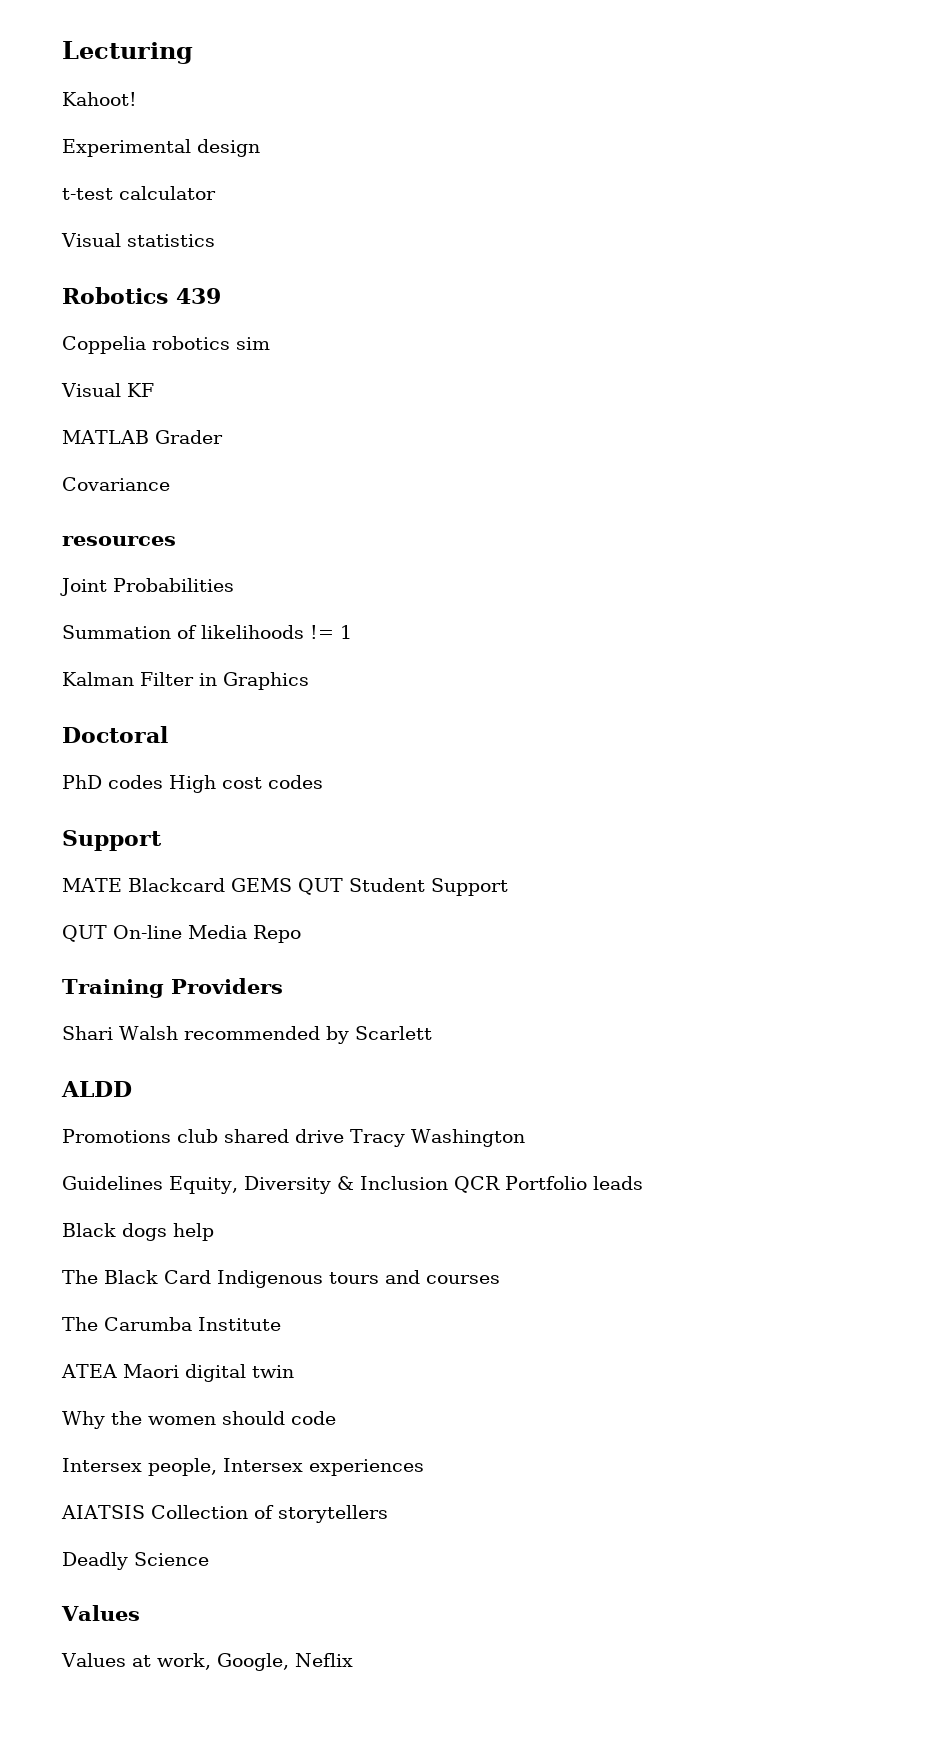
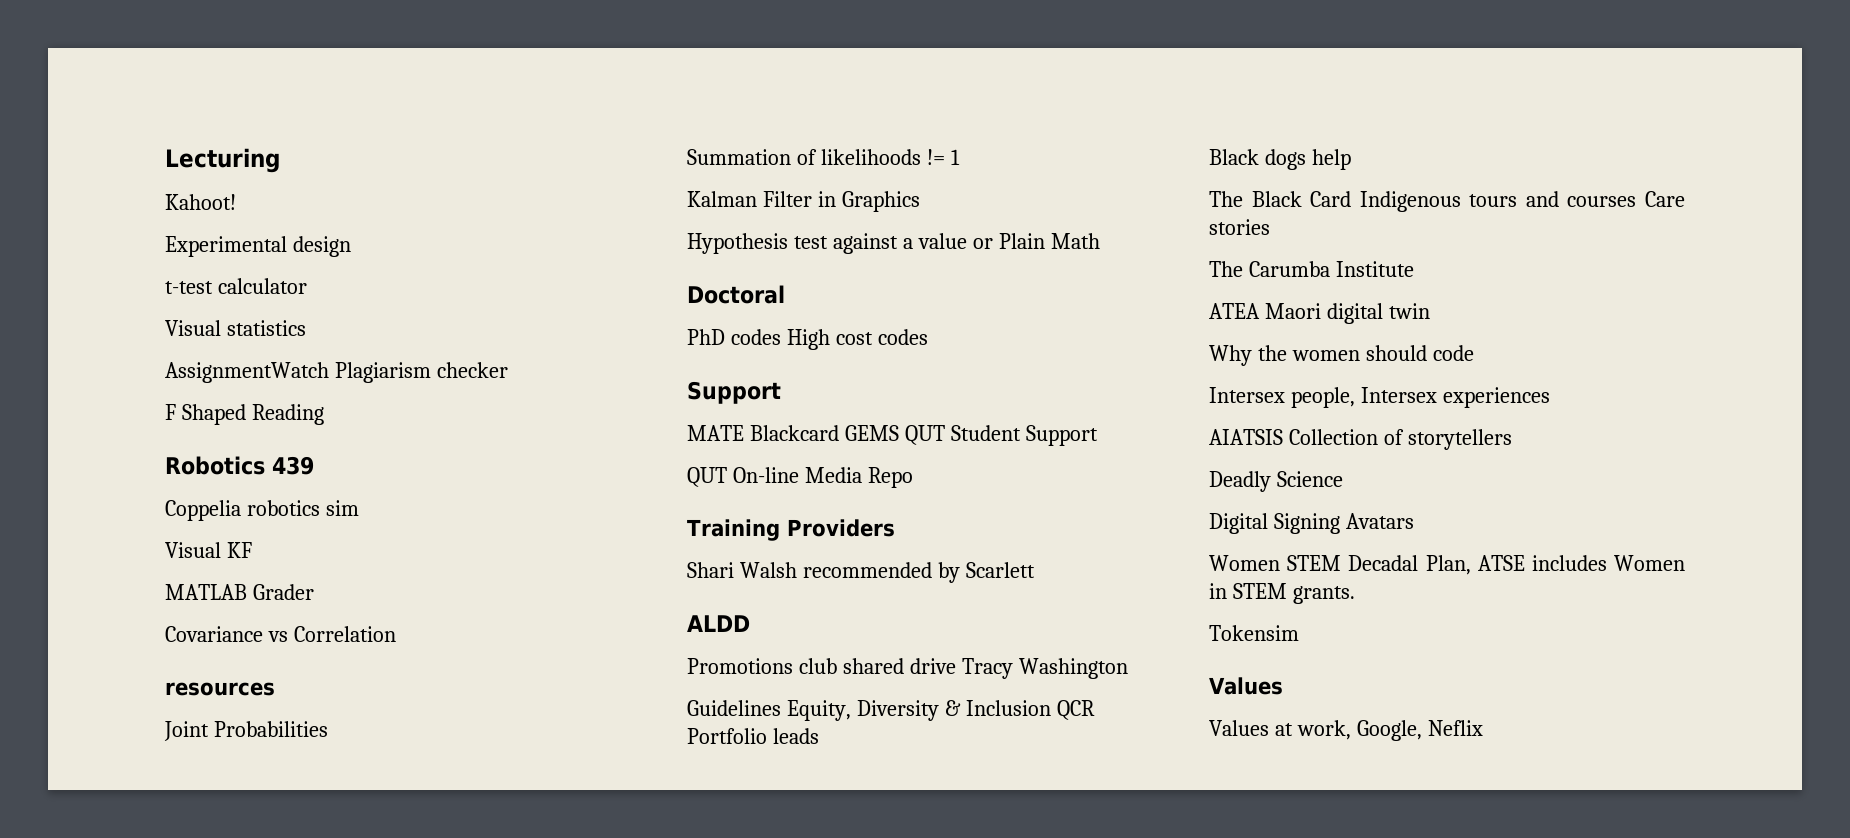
(215, 240) none -> [165,362,508,383] [165,404,324,425] // AssignmentWatch Plagiarism checker // F Shaped Reading
(170, 484) none -> [267,626,396,642] vs Correlation
(309, 681) none -> [687,233,1100,254] // Hypothesis test against a value or Plain Math
(500, 1279) none -> [1645,191,1685,207] [1209,219,1270,235] Care stories
(209, 1559) none -> [1209,513,1414,534] [1209,555,1685,575] [1209,583,1355,604] [1209,625,1299,641] // Digital Signing Avatars // Women STEM Decadal Plan, ATSE includes Women in STEM grants. // Tokensim

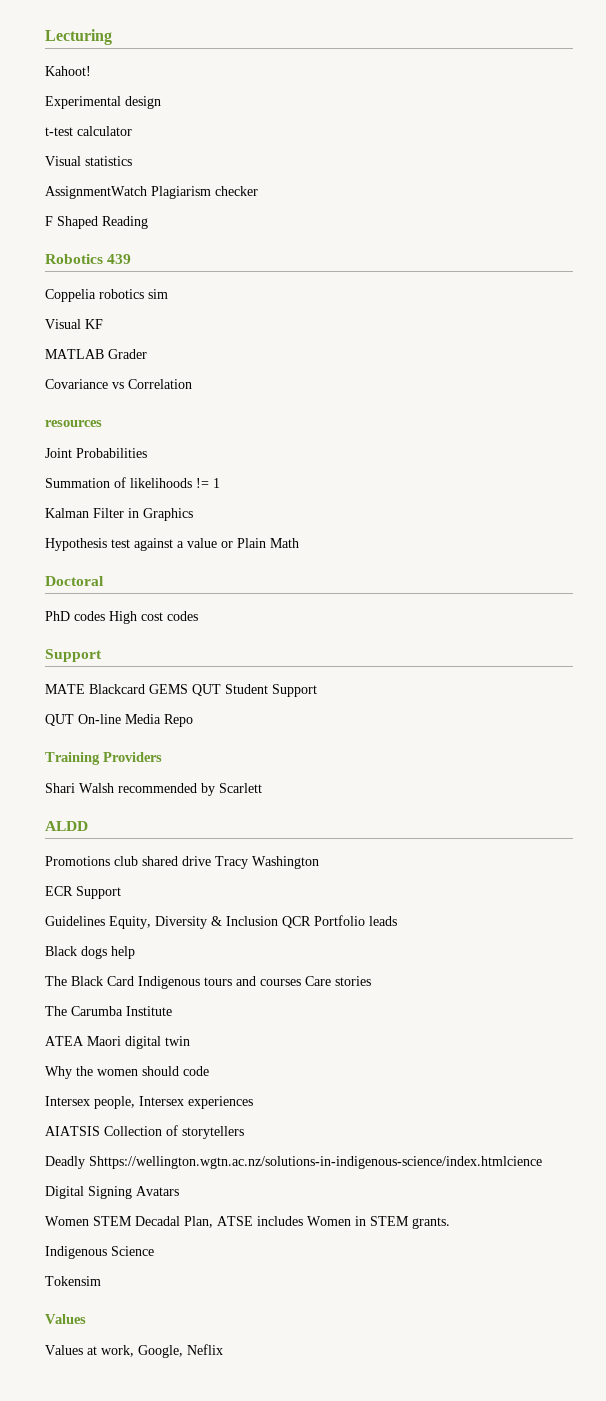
(1128, 668) none -> [45,886,121,899] // ECR Support
[1276,471,1343,487] Science -> [89,1156,542,1169] Shttps://wellington.wgtn.ac.nz/solutions-in-indigenous-science/index.htmlcience
(1355, 595) none -> [45,1246,154,1259] // Indigenous Science

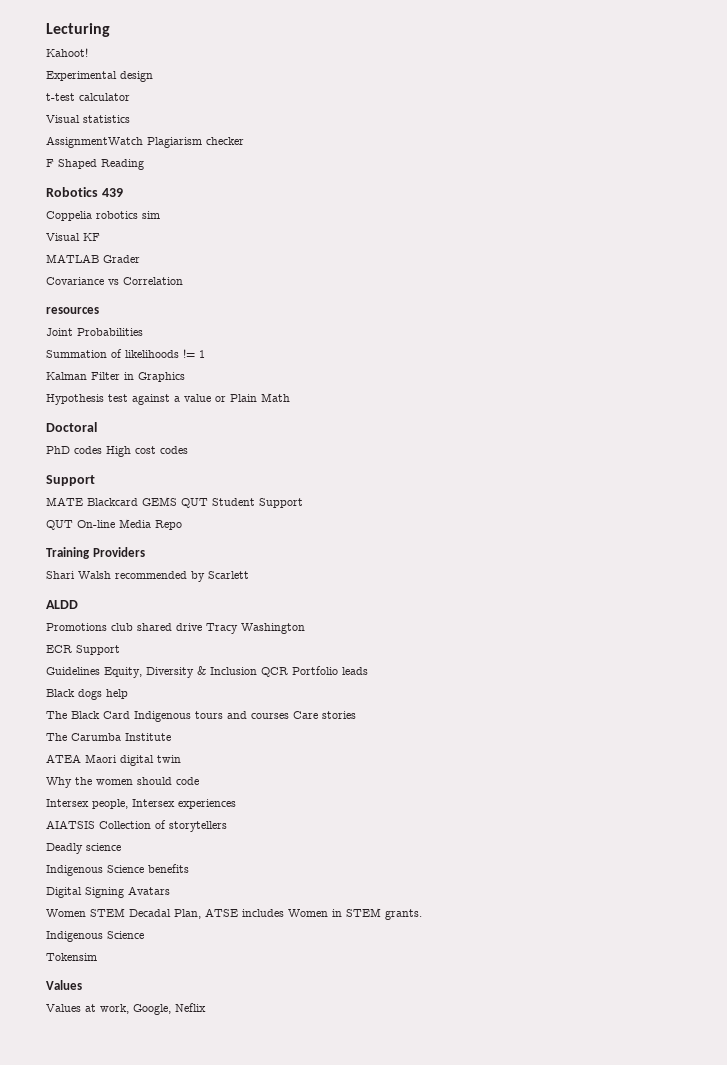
[89,1156,542,1169] Shttps://wellington.wgtn.ac.nz/solutions-in-indigenous-science/index.htmlcience -> [86,843,121,851] [46,864,189,876] science // Indigenous Science benefits

